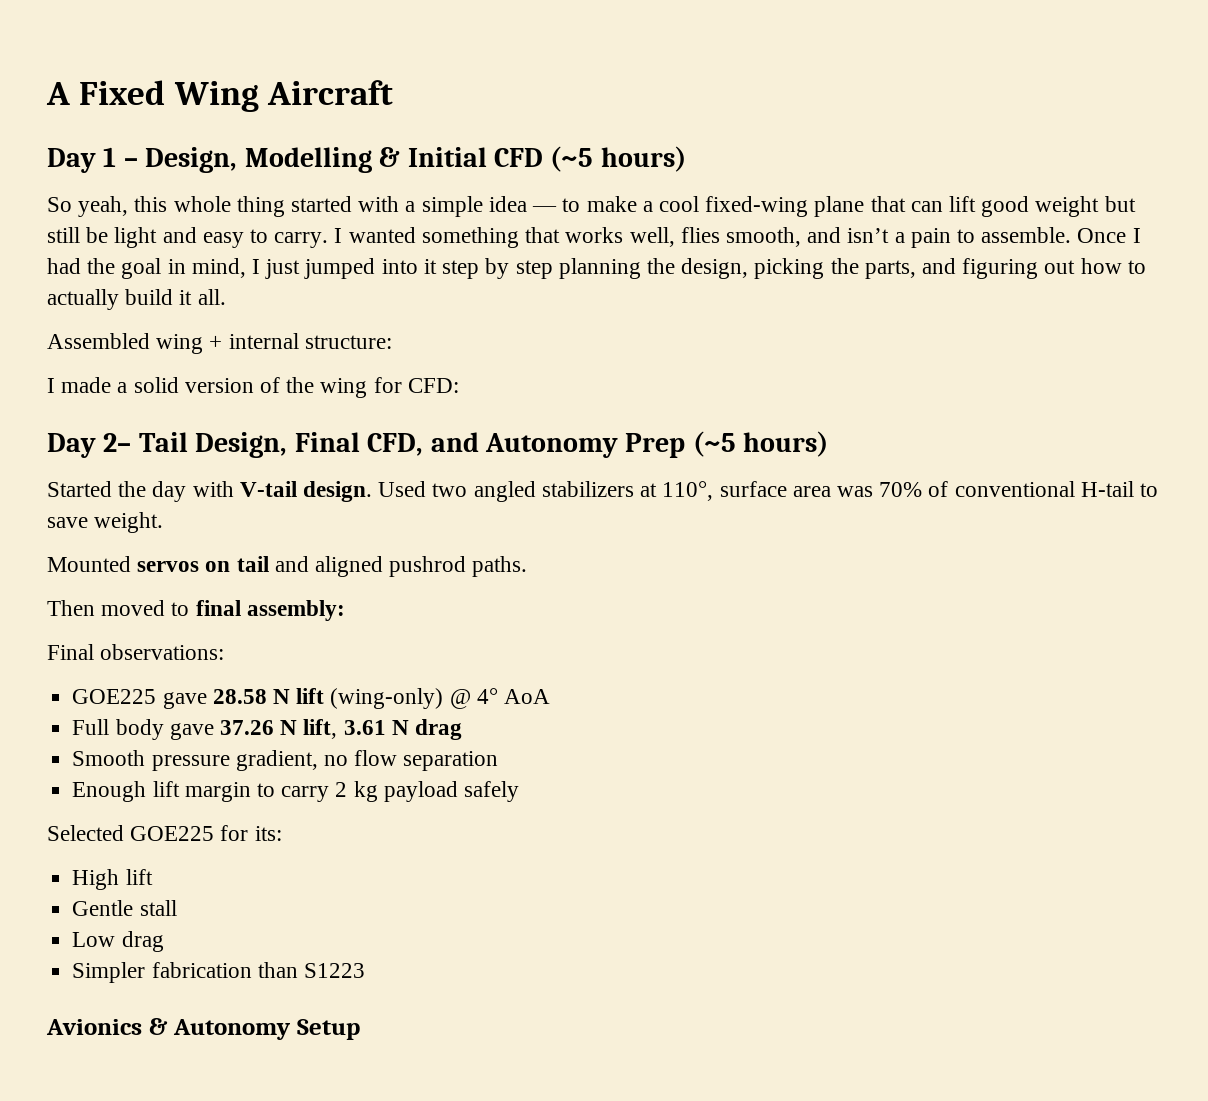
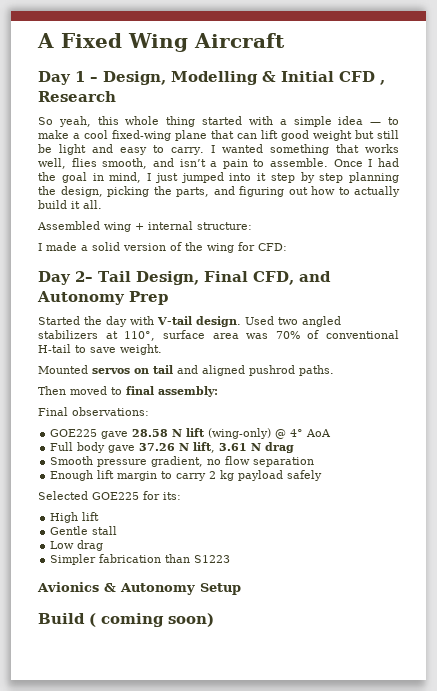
[550,146,686,172] (~5 hours) -> [380,80,385,85] [38,91,116,102] , Research
[692,431,829,457] (~5 hours) -> (168, 298) none
(360, 1029) none -> [38,613,214,627] // Build ( coming soon)

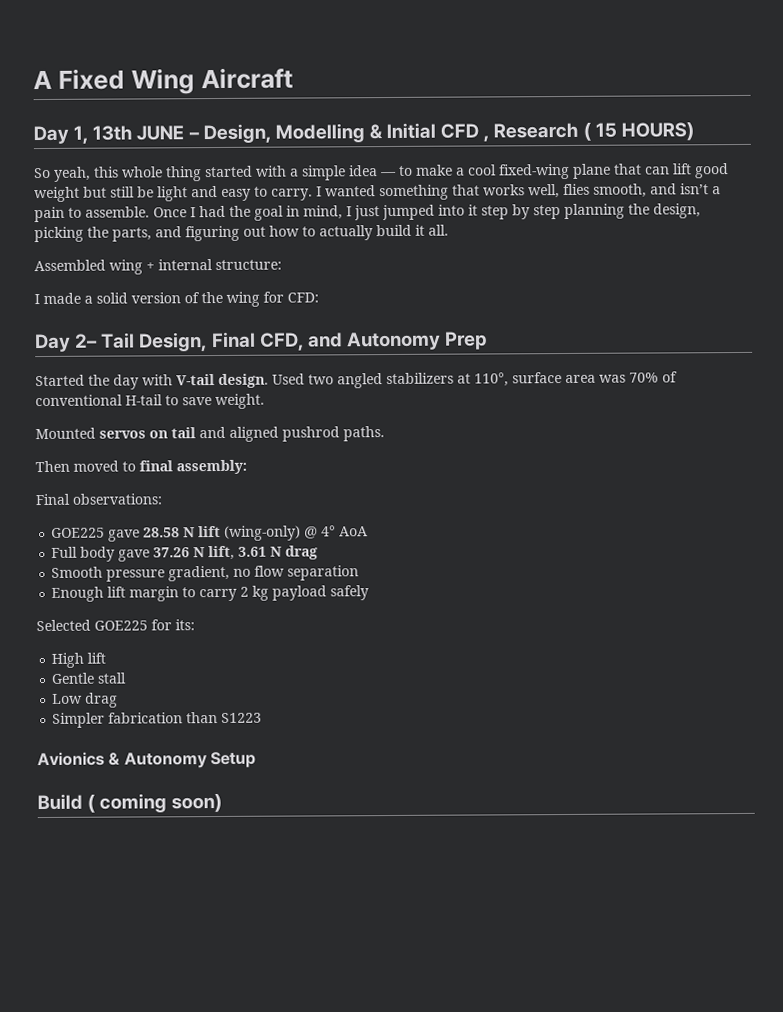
[75,71,85,82] 1 -> [73,125,185,144] 1, 13th JUNE
(116, 96) none -> [582,122,694,141] ( 15 HOURS)

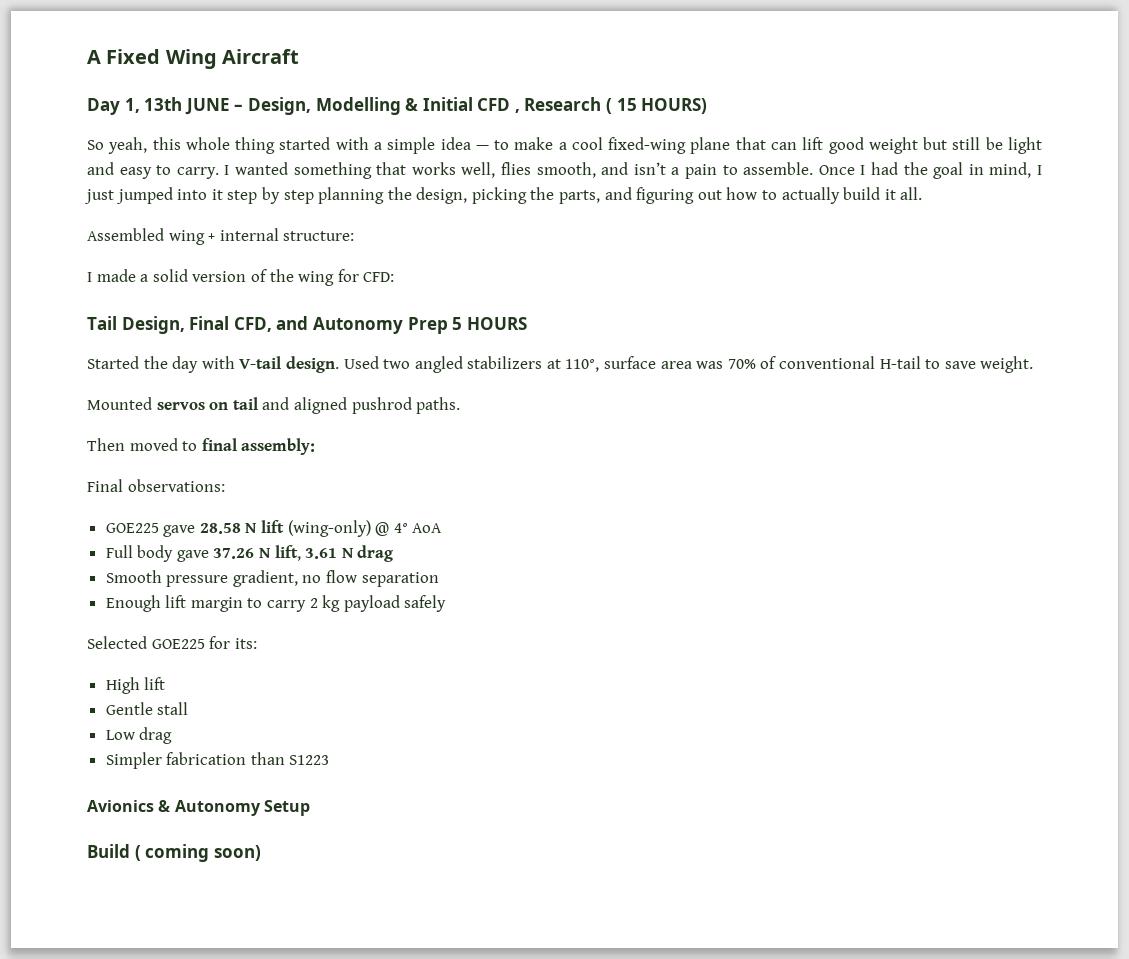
[35,333,99,353] Day 2– -> (395, 277) none
(489, 340) none -> [452,317,527,330] 5 HOURS

